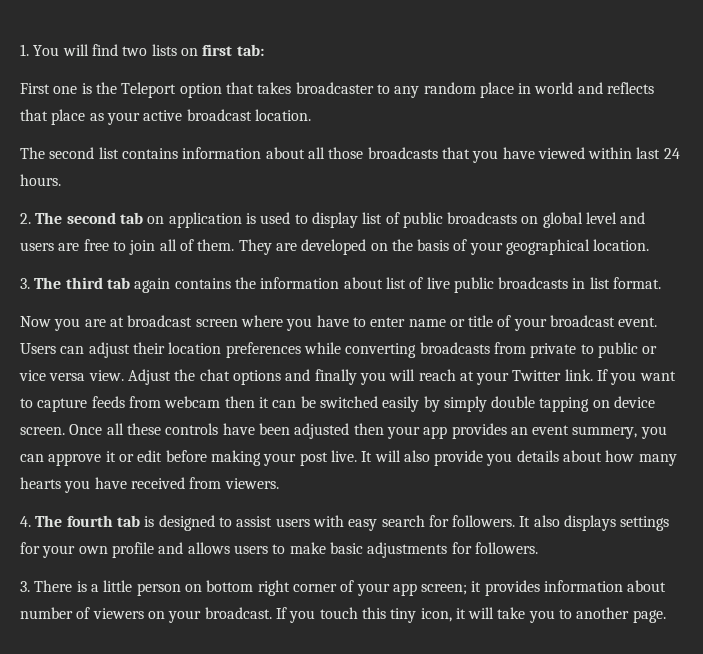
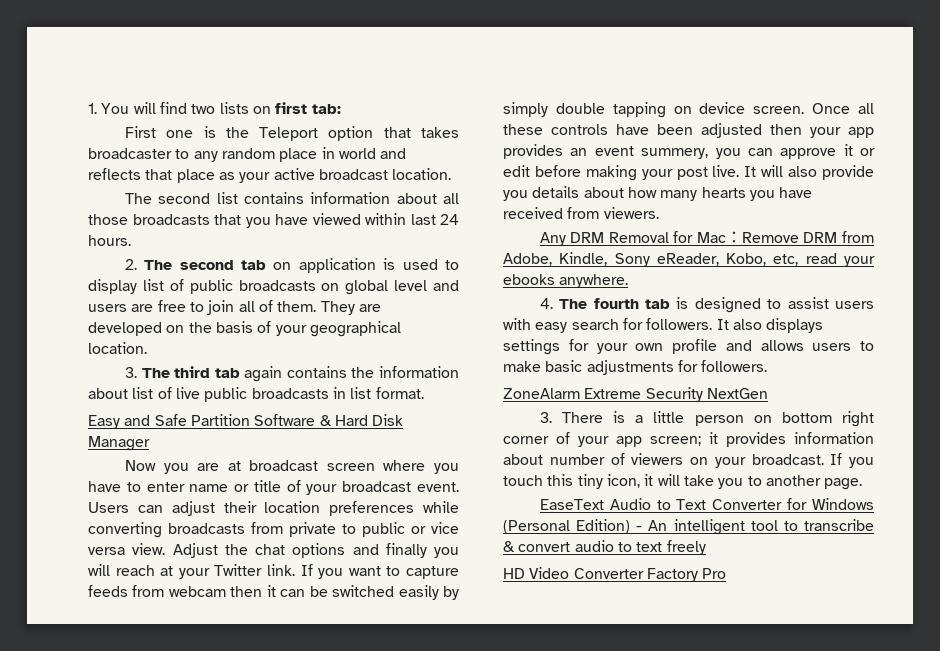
(662, 283) none -> [88,414,404,429] [88,436,150,451] // Easy and Safe Partition Software & Hard Disk Manager
(279, 483) none -> [539,231,874,246] [503,252,875,267] [503,274,629,288] // Any DRM Removal for Mac：Remove DRM from Adobe, Kindle, Sony eReader, Kobo, etc, read your ebooks anywhere.
(538, 548) none -> [503,387,768,402] // ZoneAlarm Extreme Security NextGen
(666, 616) none -> [539,498,874,510] [503,519,874,535] [503,540,706,555] [503,567,727,582] // EaseText Audio to Text Converter for Windows (Personal Edition) - An intelligent tool to transcribe & convert audio to text freely // HD Video Converter Factory Pro

